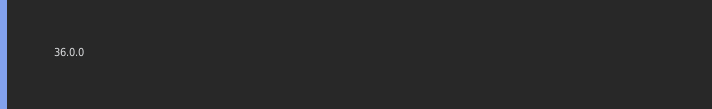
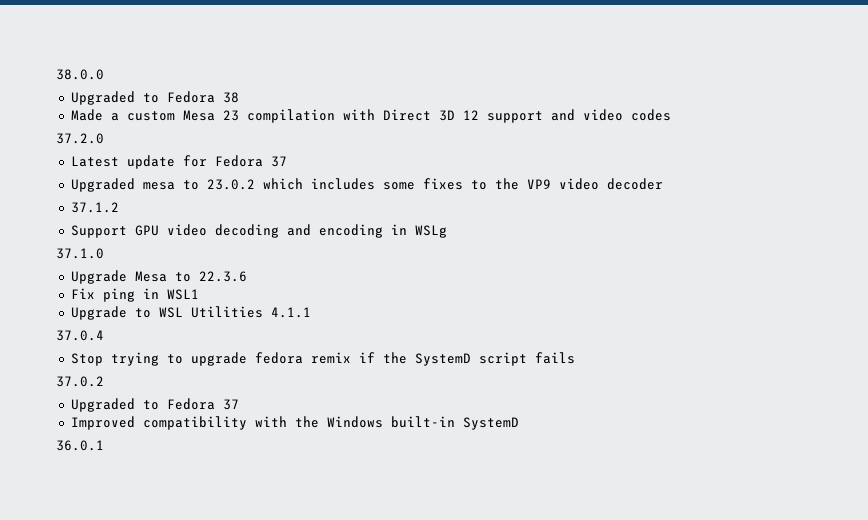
[54,47,84,57] 36.0.0 -> [56,69,104,80] [70,91,239,105] [70,109,671,123] [56,133,104,144] [70,155,287,169] [70,178,663,192] [70,202,119,213] [70,224,447,238] [56,248,104,259] [70,270,247,284] [70,288,199,302] [70,306,311,320] [56,330,104,341] [70,352,575,366] [56,376,104,387] [70,398,239,412] [70,416,519,430] [56,440,104,451] 38.0.0 // Upgraded to Fedora 38 // Made a custom Mesa 23 compilation with Direct 3D 12 support and video codes // 37.2.0 // Latest update for Fedora 37 // Upgraded mesa to 23.0.2 which includes some fixes to the VP9 video decoder // 37.1.2 // Support GPU video decoding and encoding in WSLg // 37.1.0 // Upgrade Mesa to 22.3.6 // Fix ping in WSL1 // Upgrade to WSL Utilities 4.1.1 // 37.0.4 // Stop trying to upgrade fedora remix if the SystemD script fails // 37.0.2 // Upgraded to Fedora 37 // Improved compatibility with the Windows built-in SystemD // 36.0.1

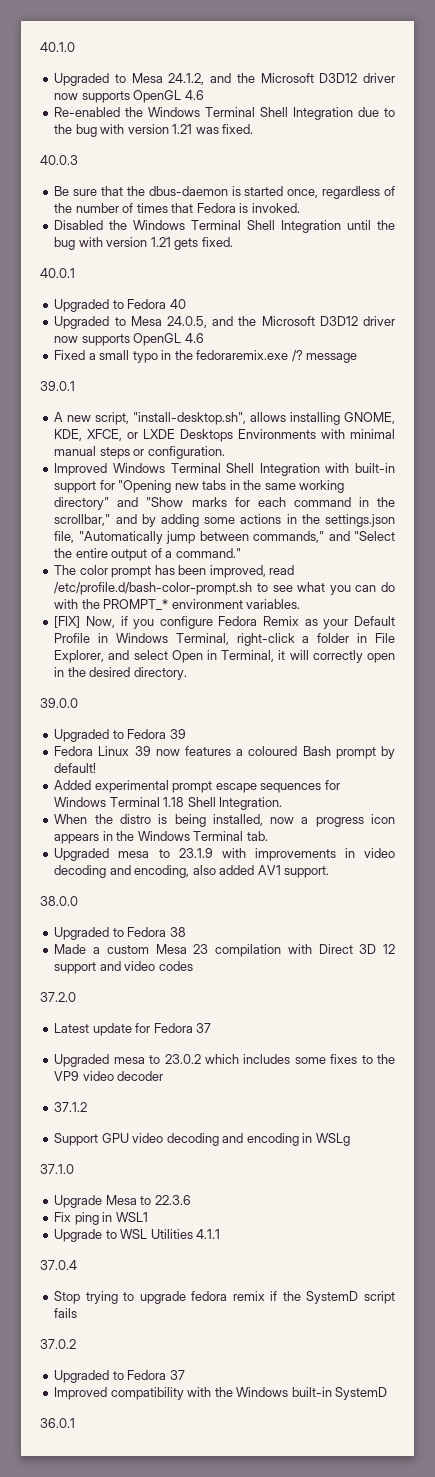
(56, 74) none -> [40,42,75,52] [54,73,395,86] [54,90,204,103] [54,107,395,120] [54,124,254,137] [40,155,78,165] [54,186,395,199] [54,203,300,213] [54,220,395,233] [54,237,233,250] [40,268,75,278] [54,299,186,312] [54,316,395,329] [54,333,204,346] [54,350,358,363] [40,381,75,391] [54,412,395,425] [54,429,395,442] [54,446,225,459] [54,463,395,476] [54,480,345,493] [54,497,395,510] [54,514,395,527] [54,531,395,544] [54,548,241,561] [54,565,295,578] [54,582,396,595] [54,599,301,611] [54,616,395,629] [54,633,395,646] [54,650,395,663] [54,667,187,680] [40,698,78,708] [54,729,186,742] [54,746,395,759] [54,763,97,773] [54,780,340,793] [54,797,283,810] [54,814,396,827] [54,831,268,844] [54,848,395,861] [54,865,330,878] 40.1.0 // Upgraded to Mesa 24.1.2, and the Microsoft D3D12 driver now supports OpenGL 4.6 // Re-enabled the Windows Terminal Shell Integration due to the bug with version 1.21 was fixed. // 40.0.3 // Be sure that the dbus-daemon is started once, regardless of the number of times that Fedora is invoked. // Disabled the Windows Terminal Shell Integration until the bug with version 1.21 gets fixed. // 40.0.1 // Upgraded to Fedora 40 // Upgraded to Mesa 24.0.5, and the Microsoft D3D12 driver now supports OpenGL 4.6 // Fixed a small typo in the fedoraremix.exe /? message // 39.0.1 // A new script, "install-desktop.sh", allows installing GNOME, KDE, XFCE, or LXDE Desktops Environments with minimal manual steps or configuration. // Improved Windows Terminal Shell Integration with built-in support for "Opening new tabs in the same working directory" and "Show marks for each command in the scrollbar," and by adding some actions in the settings.json file, "Automatically jump between commands," and "Select the entire output of a command." // The color prompt has been improved, read /etc/profile.d/bash-color-prompt.sh to see what you can do with the PROMPT_* environment variables. // [FIX] Now, if you configure Fedora Remix as your Default Profile in Windows Terminal, right-click a folder in File Explorer, and select Open in Terminal, it will correctly open in the desired directory. // 39.0.0 // Upgraded to Fedora 39 // Fedora Linux 39 now features a coloured Bash prompt by default! // Added experimental prompt escape sequences for Windows Terminal 1.18 Shell Integration. // When the distro is being installed, now a progress icon appears in the Windows Terminal tab. // Upgraded mesa to 23.1.9 with improvements in video decoding and encoding, also added AV1 support. //

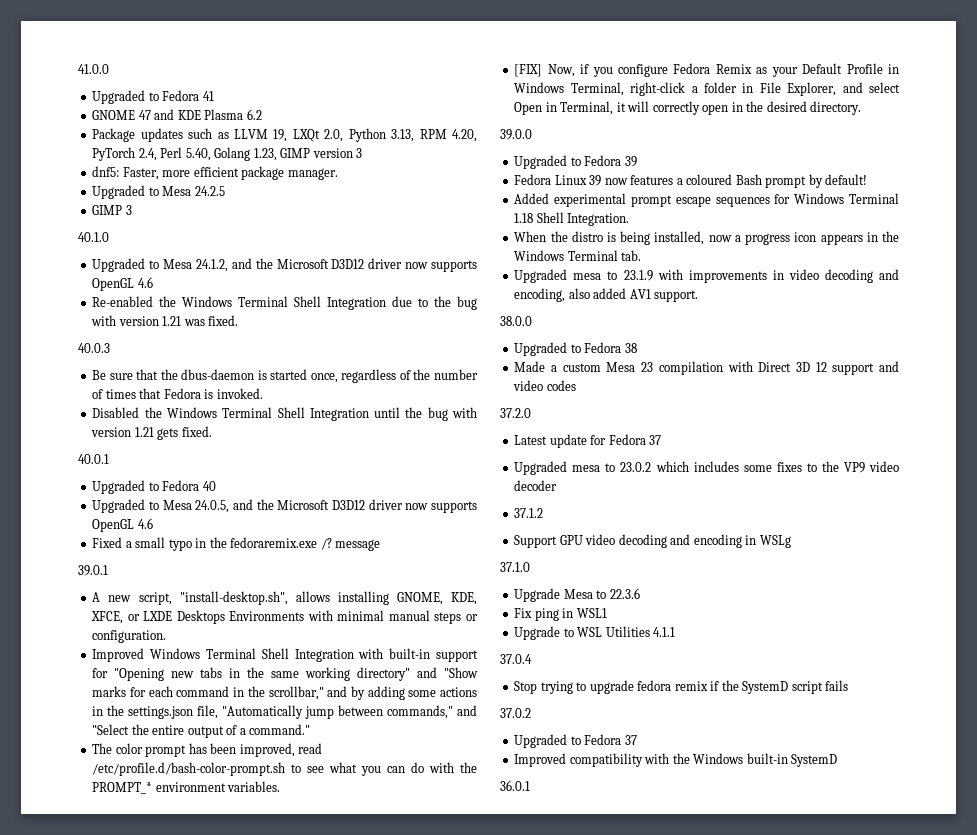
(40, 47) none -> [78,64,109,74] [92,90,214,104] [92,109,262,120] [92,128,478,142] [92,147,363,161] [92,166,338,180] [92,185,225,199] [92,205,132,215] 41.0.0 // Upgraded to Fedora 41 // GNOME 47 and KDE Plasma 6.2 // Package updates such as LLVM 19, LXQt 2.0, Python 3.13, RPM 4.20, PyTorch 2.4, Perl 5.40, Golang 1.23, GIMP version 3 // dnf5: Faster, more efficient package manager. // Upgraded to Mesa 24.2.5 // GIMP 3 //

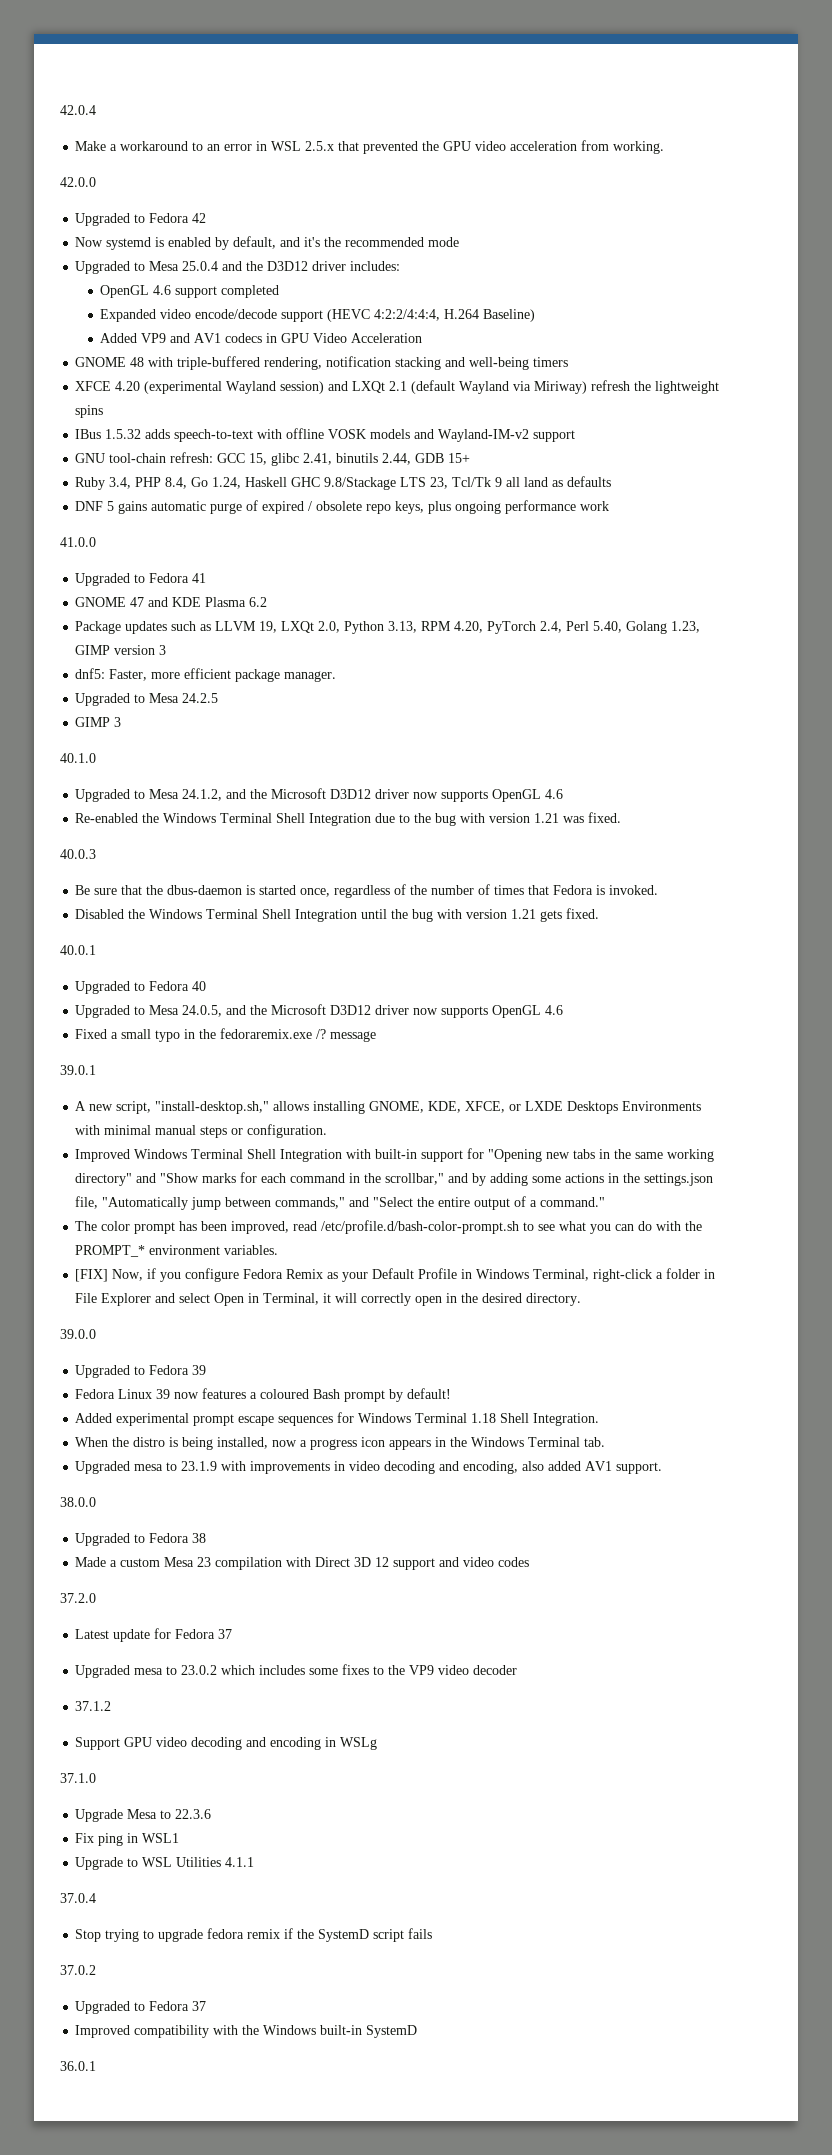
(78, 69) none -> [60,105,96,115] [75,140,665,154] [60,177,96,187] [75,213,207,226] [75,236,460,250] [75,261,401,274] [100,285,280,298] [100,309,536,322] [100,333,423,343] [75,356,569,370] [75,380,720,394] [75,405,104,418] [75,428,576,442] [75,452,471,466] [75,476,612,490] [75,500,610,514] 42.0.4 // Make a workaround to an error in WSL 2.5.x that prevented the GPU video acceleration from working. // 42.0.0 // Upgraded to Fedora 42 // Now systemd is enabled by default, and it's the recommended mode // Upgraded to Mesa 25.0.4 and the D3D12 driver includes: // OpenGL 4.6 support completed // Expanded video encode/decode support (HEVC 4:2:2/4:4:4, H.264 Baseline) // Added VP9 and AV1 codecs in GPU Video Acceleration // GNOME 48 with triple‑buffered rendering, notification stacking and well‑being timers // XFCE 4.20 (experimental Wayland session) and LXQt 2.1 (default Wayland via Miriway) refresh the lightweight spins // IBus 1.5.32 adds speech‑to‑text with offline VOSK models and Wayland‑IM‑v2 support // GNU tool‑chain refresh: GCC 15, glibc 2.41, binutils 2.44, GDB 15+ // Ruby 3.4, PHP 8.4, Go 1.24, Haskell GHC 9.8/Stackage LTS 23, Tcl/Tk 9 all land as defaults // DNF 5 gains automatic purge of expired / obsolete repo keys, plus ongoing performance work //
[179,591,288,605] "install-desktop.sh", -> [155,1101,270,1114] "install-desktop.sh,"
[787,82,837,96] Explorer, -> [101,1293,152,1306] Explorer

